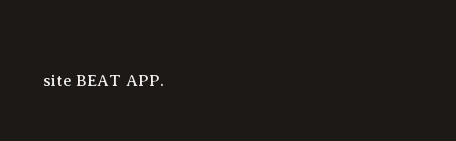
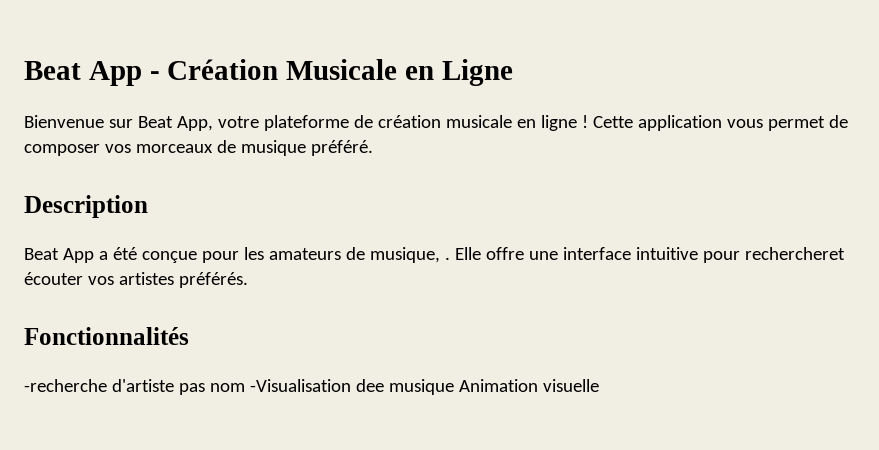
[43,74,164,86] site BEAT APP. -> [24,59,513,86] [24,115,848,131] [24,140,373,156] [24,195,148,218] [24,247,845,263] [24,272,248,288] [24,327,189,345] [24,379,599,395] Beat App - Création Musicale en Ligne // Bienvenue sur Beat App, votre plateforme de création musicale en ligne ! Cette application vous permet de composer vos morceaux de musique préféré. // Description // Beat App a été conçue pour les amateurs de musique, . Elle offre une interface intuitive pour rechercheret écouter vos artistes préférés. // Fonctionnalités // -recherche d'artiste pas nom -Visualisation dee musique Animation visuelle

